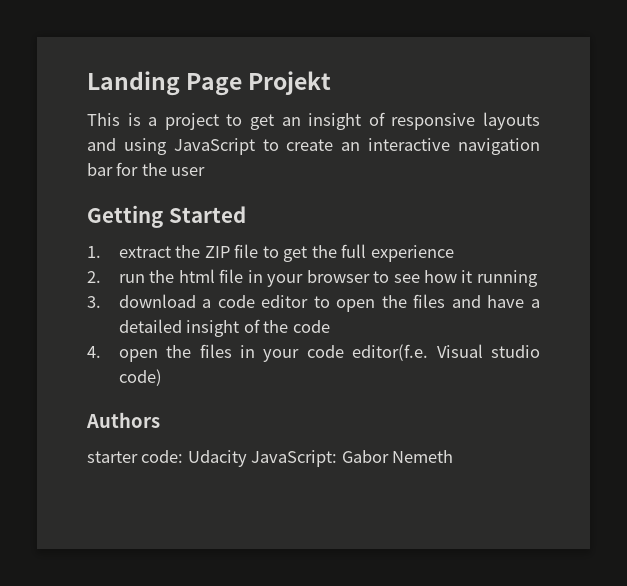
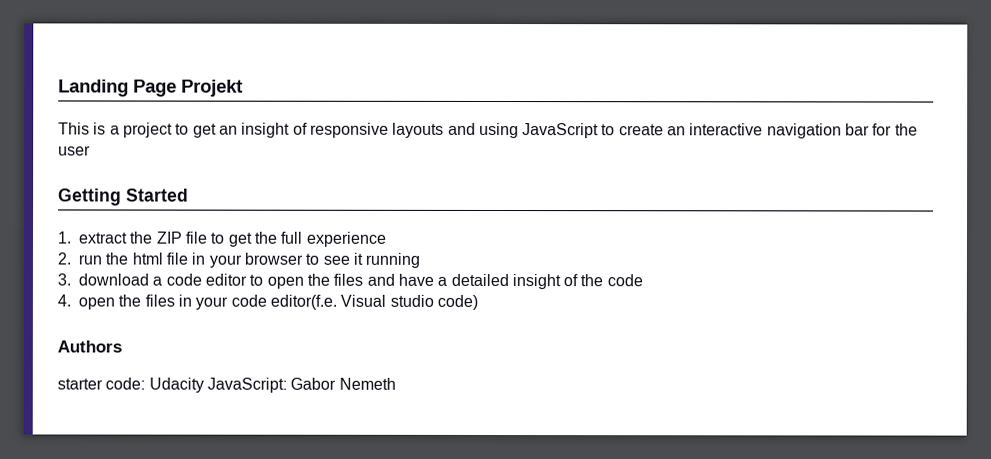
[423,270,457,283] how -> (350, 260) none

